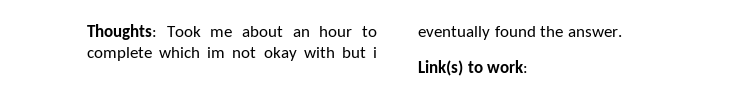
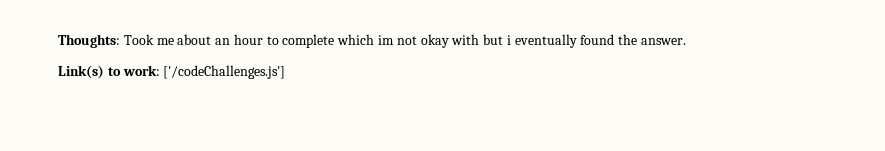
(529, 66) none -> [163,65,286,79] ['/codeChallenges.js']

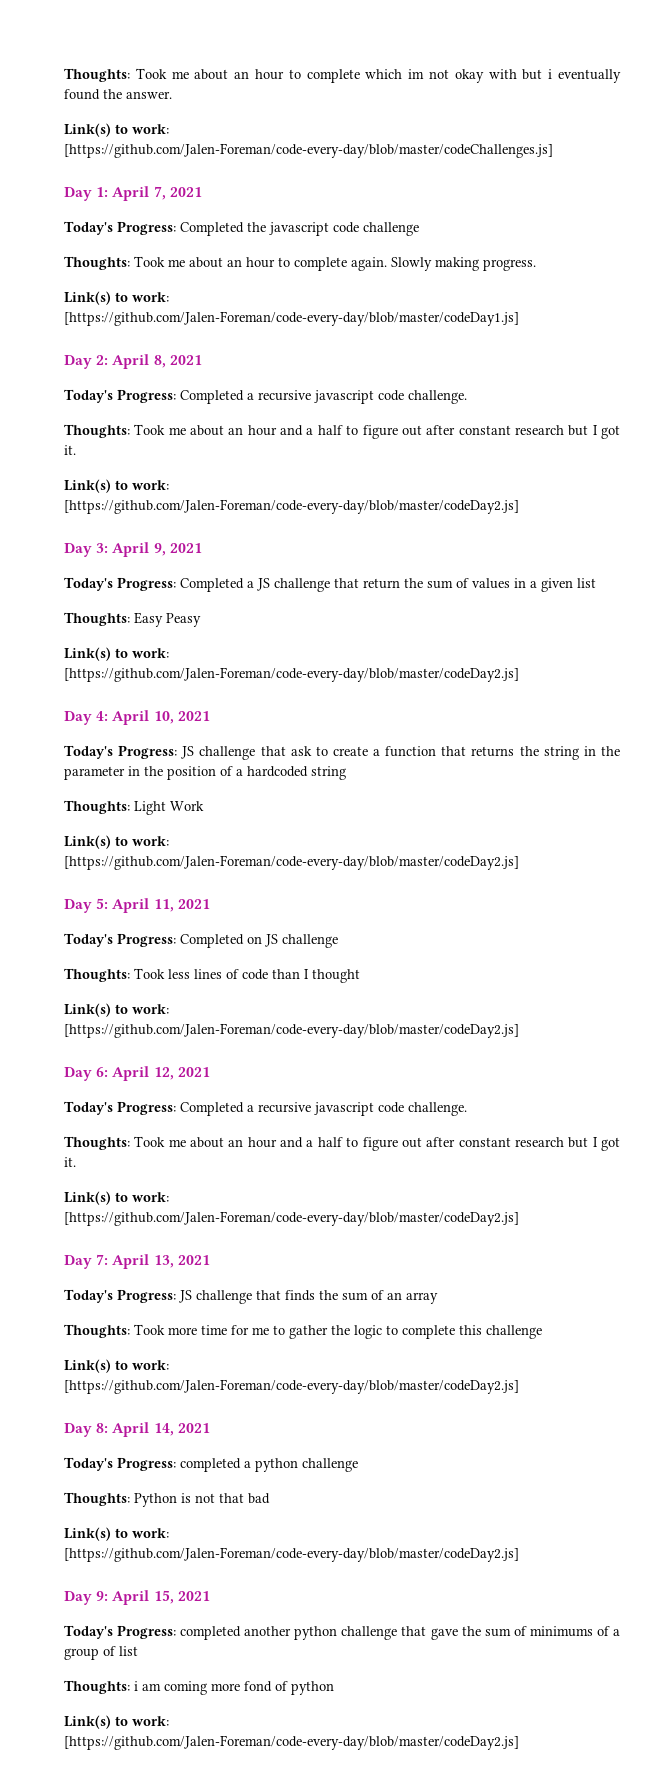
[163,65,286,79] ['/codeChallenges.js'] -> [64,143,553,158] [64,186,202,201] [64,221,419,236] [64,256,536,271] [64,291,169,305] [64,311,519,326] [64,354,202,369] [64,389,467,404] [64,424,621,439] [64,445,76,455] [64,479,169,493] [64,499,519,514] [64,542,202,557] [64,577,596,592] [64,612,201,627] [64,647,169,661] [64,667,519,682] [64,710,210,725] [64,745,620,760] [64,766,346,780] [64,800,204,815] [64,835,169,849] [64,855,519,870] [64,898,210,913] [64,933,338,948] [64,968,360,983] [64,1003,169,1017] [64,1023,519,1038] [64,1066,210,1081] [64,1101,467,1116] [64,1136,621,1151] [64,1157,76,1167] [64,1191,169,1205] [64,1211,519,1226] [64,1254,210,1269] [64,1289,438,1304] [64,1324,542,1339] [64,1359,169,1373] [64,1379,519,1394] [64,1422,210,1437] [64,1457,358,1472] [64,1492,270,1507] [64,1527,169,1541] [64,1547,519,1562] [64,1590,210,1605] [64,1625,621,1640] [64,1646,138,1660] [64,1680,334,1695] [64,1715,169,1729] [64,1735,519,1750] [https://github.com/Jalen-Foreman/code-every-day/blob/master/codeChallenges.js] // Day 1: April 7, 2021 // Today's Progress: Completed the javascript code challenge // Thoughts: Took me about an hour to complete again. Slowly making progress. // Link(s) to work: [https://github.com/Jalen-Foreman/code-every-day/blob/master/codeDay1.js] // Day 2: April 8, 2021 // Today's Progress: Completed a recursive javascript code challenge. // Thoughts: Took me about an hour and a half to figure out after constant research but I got it. // Link(s) to work: [https://github.com/Jalen-Foreman/code-every-day/blob/master/codeDay2.js] // Day 3: April 9, 2021 // Today's Progress: Completed a JS challenge that return the sum of values in a given list // Thoughts: Easy Peasy // Link(s) to work: [https://github.com/Jalen-Foreman/code-every-day/blob/master/codeDay2.js] // Day 4: April 10, 2021 // Today's Progress: JS challenge that ask to create a function that returns the string in the parameter in the position of a hardcoded string // Thoughts: Light Work // Link(s) to work: [https://github.com/Jalen-Foreman/code-every-day/blob/master/codeDay2.js] // Day 5: April 11, 2021 // Today's Progress: Completed on JS challenge // Thoughts: Took less lines of code than I thought // Link(s) to work: [https://github.com/Jalen-Foreman/code-every-day/blob/master/codeDay2.js] // Day 6: April 12, 2021 // Today's Progress: Completed a recursive javascript code challenge. // Thoughts: Took me about an hour and a half to figure out after constant research but I got it. // Link(s) to work: [https://github.com/Jalen-Foreman/code-every-day/blob/master/codeDay2.js] // Day 7: April 13, 2021 // Today's Progress: JS challenge that finds the sum of an array // Thoughts: Took more time for me to gather the logic to complete this challenge // Link(s) to work: [https://github.com/Jalen-Foreman/code-every-day/blob/master/codeDay2.js] // Day 8: April 14, 2021 // Today's Progress: completed a python challenge // Thoughts: Python is not that bad // Link(s) to work: [https://github.com/Jalen-Foreman/code-every-day/blob/master/codeDay2.js] // Day 9: April 15, 2021 // Today's Progress: completed another python challenge that gave the sum of minimums of a group of list // Thoughts: i am coming more fond of python // Link(s) to work: [https://github.com/Jalen-Foreman/code-every-day/blob/master/codeDay2.js]

